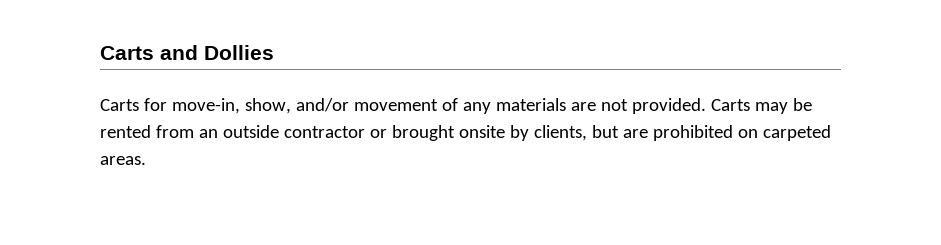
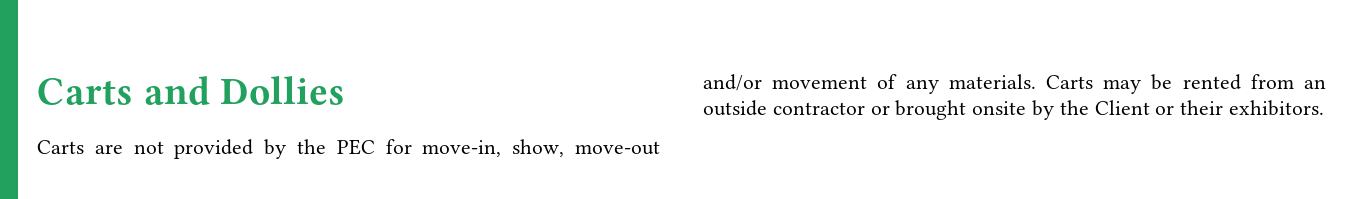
(139, 105) none -> [94,139,375,159] are not provided by the PEC
(291, 106) none -> [575,141,660,155] move-out
[495,98,706,114] materials are not provided. -> [948,74,1036,89] materials.
[533,125,831,141] [100,156,146,165] clients, but are prohibited on carpeted areas. -> [1059,100,1325,116] the Client or their exhibitors.

